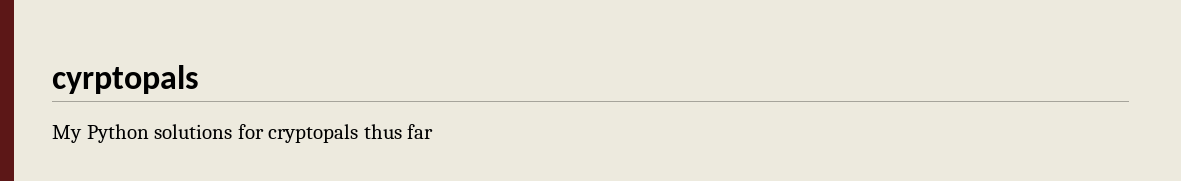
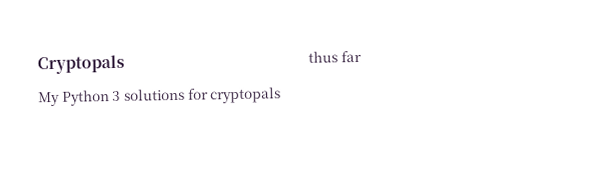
[52,65,199,94] cyrptopals -> [37,54,125,75] Cryptopals
(149, 133) none -> [112,90,122,102] 3

